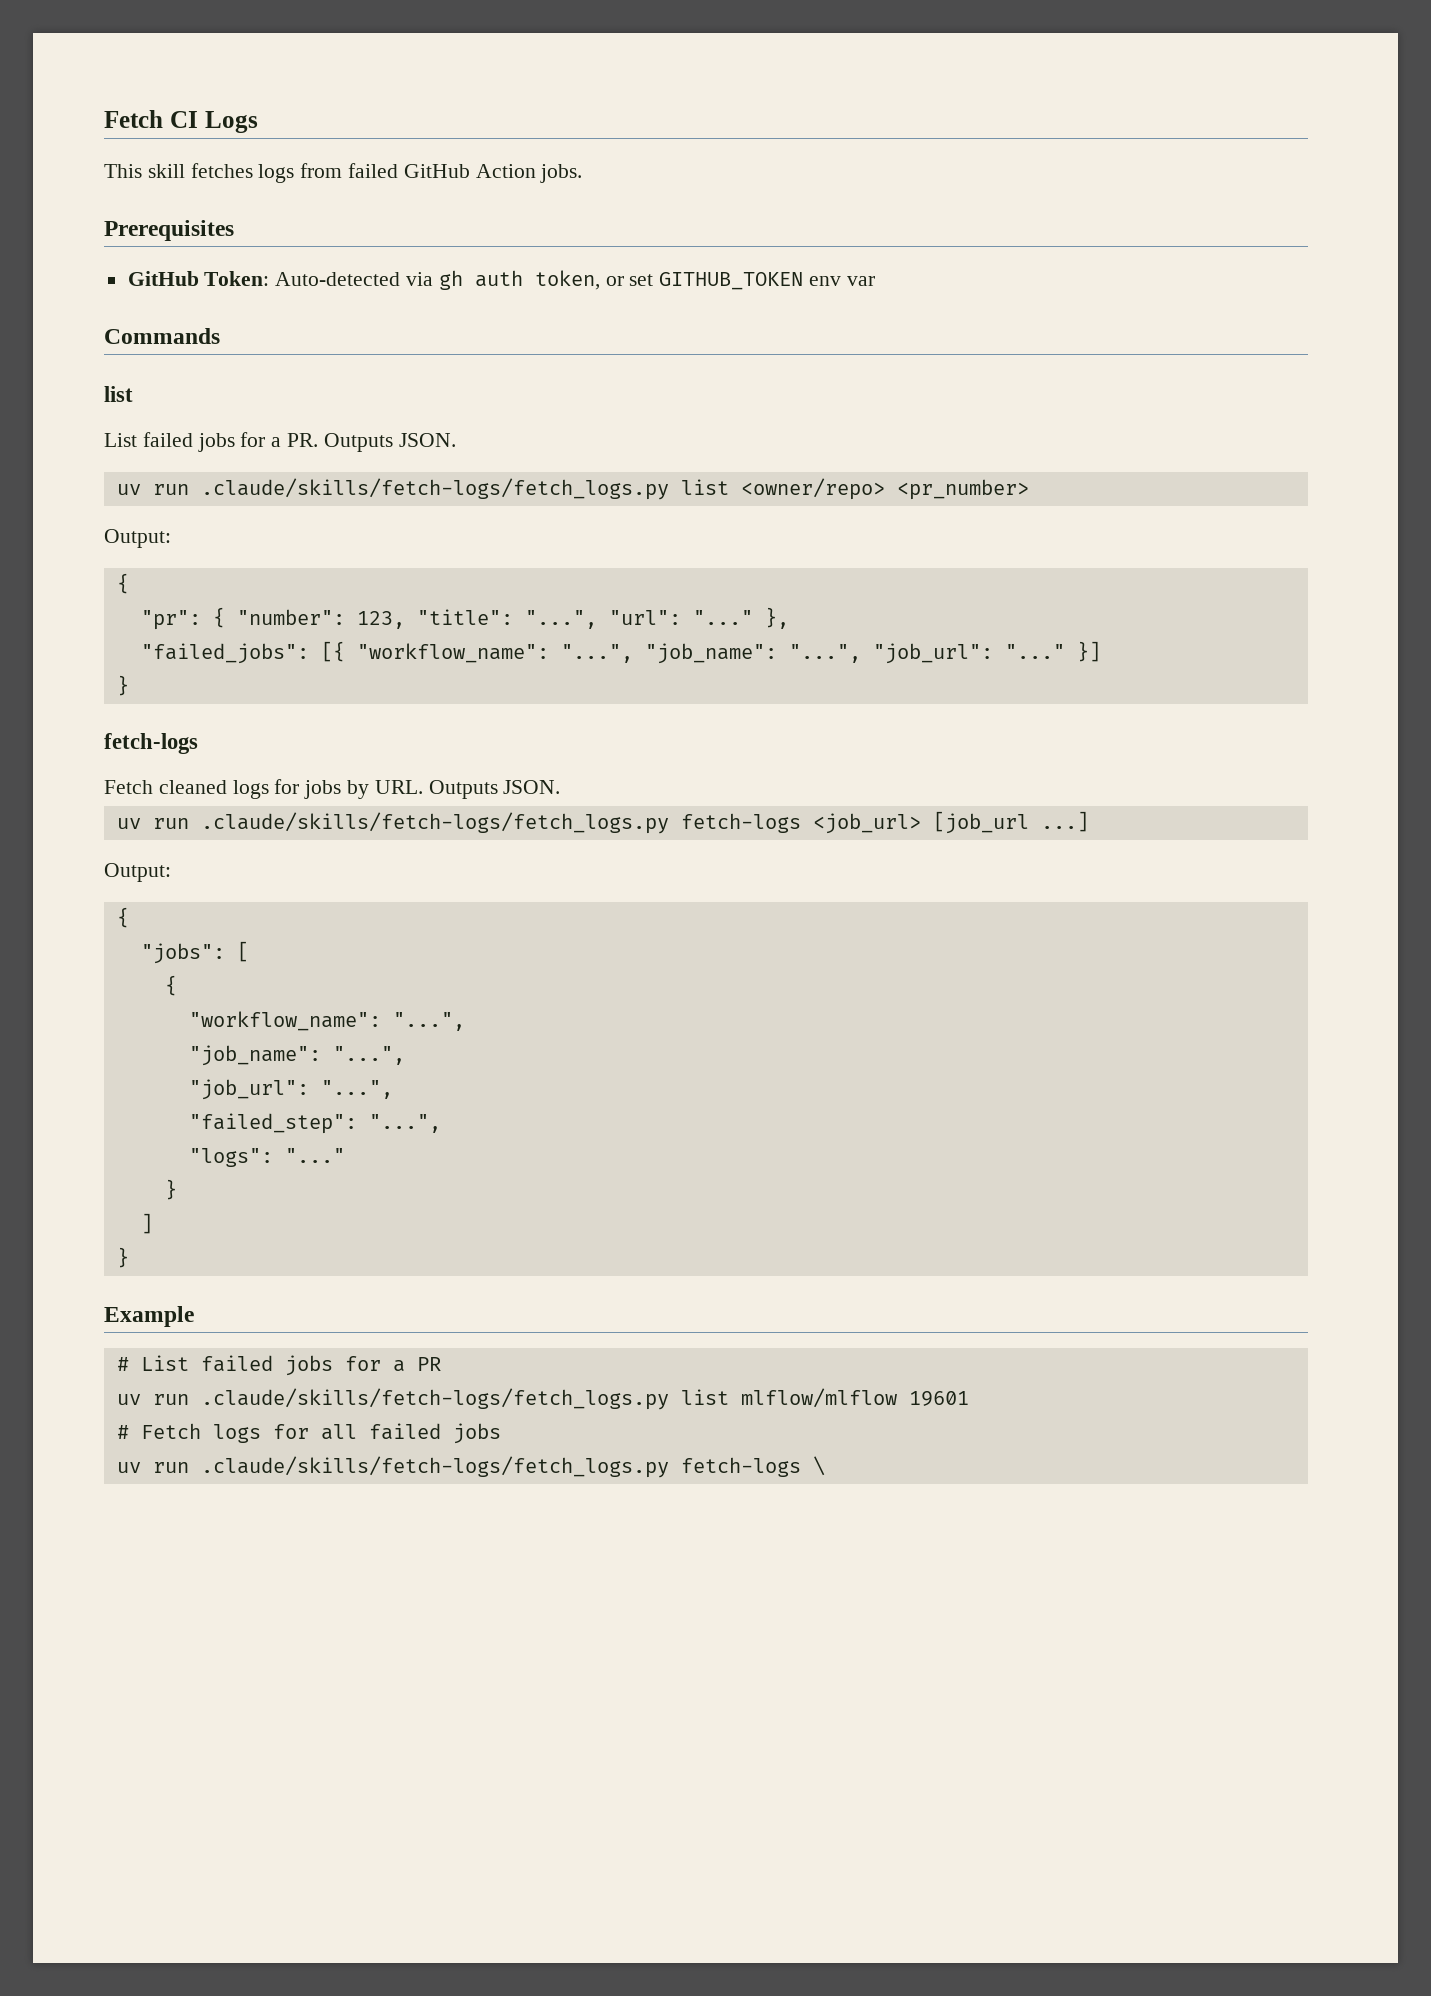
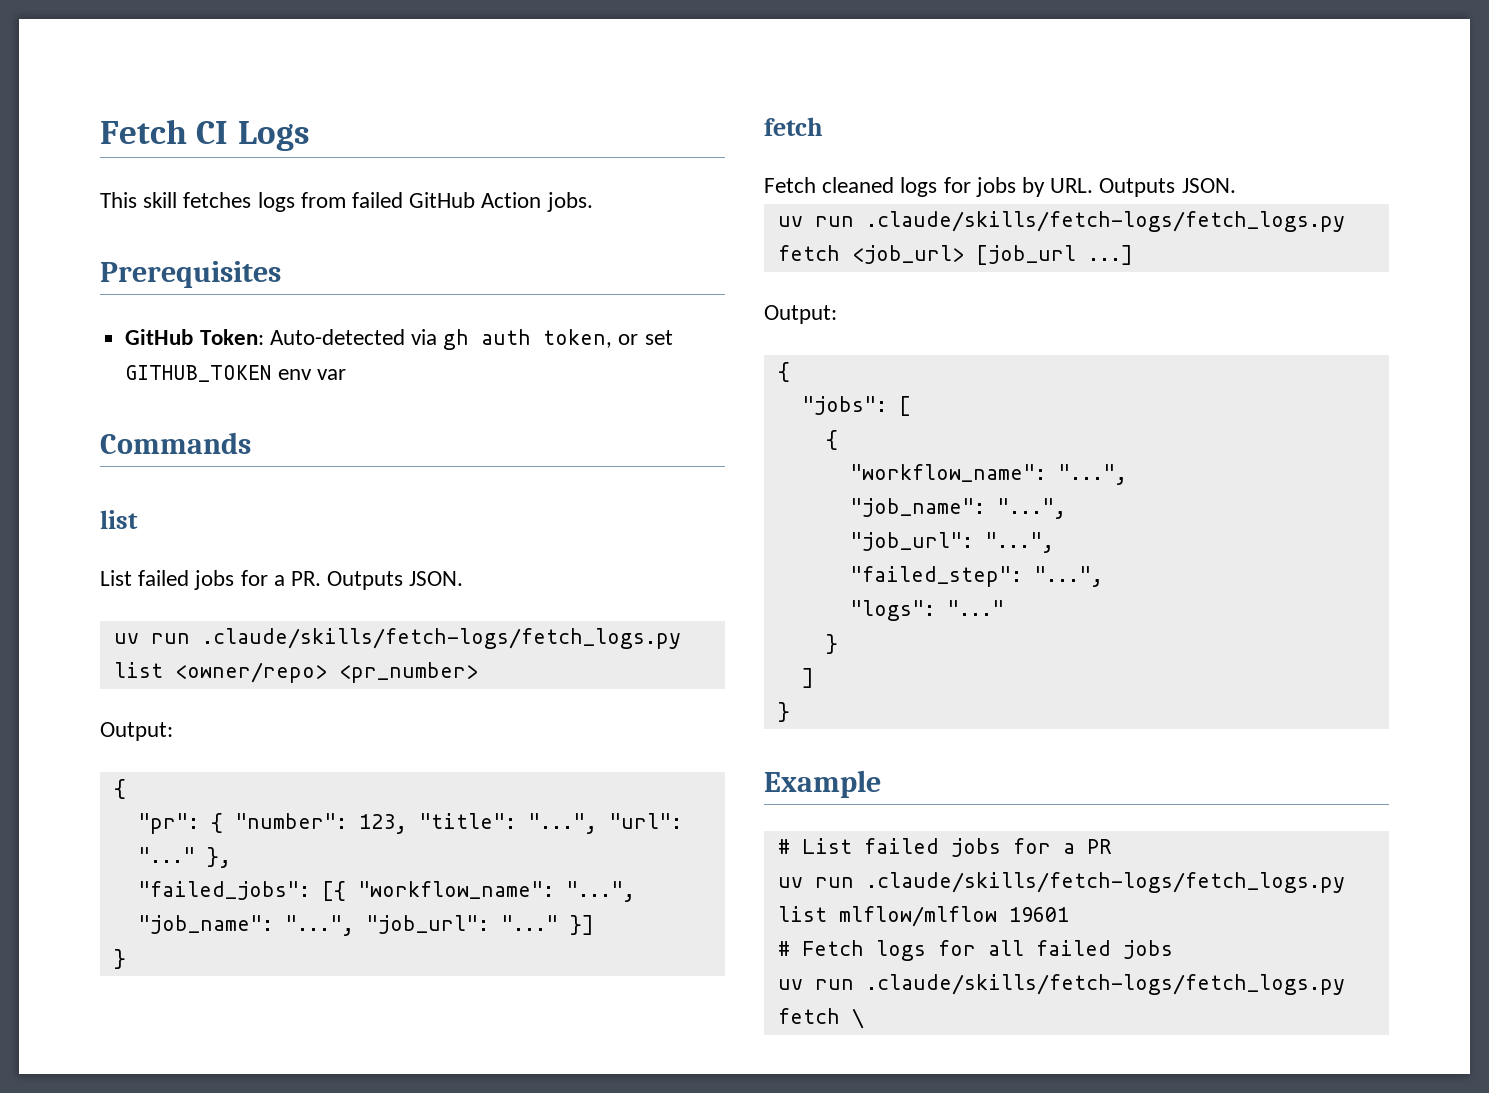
[104,733,198,754] fetch-logs -> [764,117,823,136] fetch
[680,813,801,833] fetch-logs -> [777,245,840,261] fetch
[680,1457,801,1477] fetch-logs -> [777,1008,840,1024] fetch

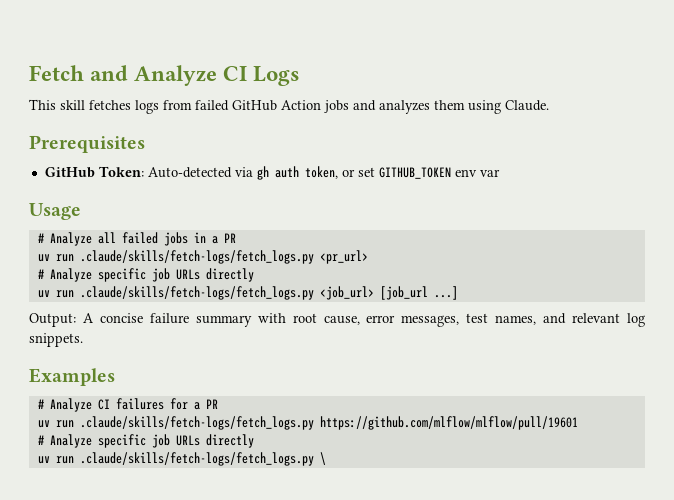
[100,119,187,144] Fetch -> [29,65,218,86] Fetch and Analyze
[546,192,593,212] jobs. -> [324,100,549,114] jobs and analyzes them using Claude.
[100,432,251,454] [100,510,138,529] [100,570,464,590] [113,628,681,649] [113,662,478,683] [100,722,173,741] [113,779,126,799] [137,813,682,834] [137,847,231,868] [137,881,635,902] [137,915,594,936] [113,949,126,969] [764,117,823,136] [764,177,1236,197] [777,211,1345,232] [777,245,840,261] Commands // list // List failed jobs for a PR. Outputs JSON. // uv run .claude/skills/fetch-logs/fetch_logs.py list <owner/repo> <pr_number> // Output: // { // "pr": { "number": 123, "title": "...", "url": "..." }, // "failed_jobs": [{ "workflow_name": "...", "job_name": "...", "job_url": "..." }] // } // fetch // Fetch cleaned logs for jobs by URL. Outputs JSON. // uv run .claude/skills/fetch-logs/fetch_logs.py fetch -> [29,203,81,220] [37,232,236,246] [37,250,368,264] [37,268,254,282] [37,286,314,300] Usage // # Analyze all failed jobs in a PR // uv run .claude/skills/fetch-logs/fetch_logs.py <pr_url> // # Analyze specific job URLs directly // uv run .claude/skills/fetch-logs/fetch_logs.py
[777,362,790,382] [801,396,911,416] [825,430,838,450] [849,464,1127,485] [849,498,1066,519] [849,532,1054,553] [849,566,1103,587] [849,600,1004,621] [825,634,838,654] [801,668,814,688] [777,702,790,722] [764,770,881,798] [777,838,1001,857] // { // "jobs": [ // { // "workflow_name": "...", // "job_name": "...", // "job_url": "...", // "failed_step": "...", // "logs": "..." // } // ] // } // Example // # List failed jobs -> [82,313,646,327] [29,333,83,347] [29,368,115,386] [37,398,164,412] A concise failure summary with root cause, error messages, test names, and relevant log snippets. // Examples // # Analyze CI failures
[777,906,1069,927] [777,940,1173,961] [777,974,1345,995] [777,1008,840,1024] list mlflow/mlflow 19601 // # Fetch logs for all failed jobs // uv run .claude/skills/fetch-logs/fetch_logs.py fetch -> [319,416,578,430] [37,434,254,448] [37,452,314,466] https://github.com/mlflow/mlflow/pull/19601 // # Analyze specific job URLs directly // uv run .claude/skills/fetch-logs/fetch_logs.py

